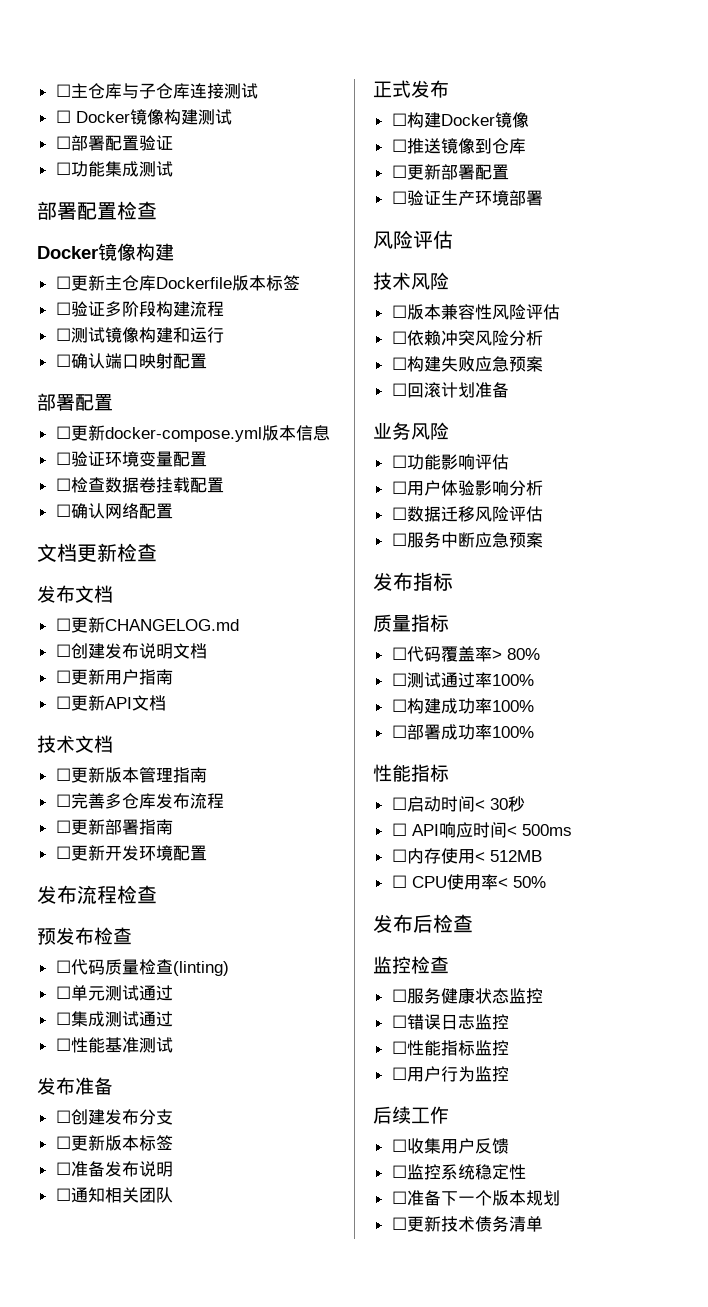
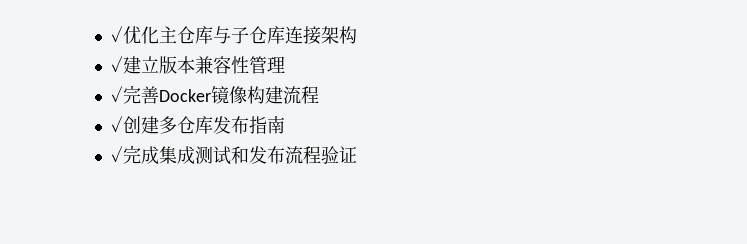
[55,84,71,97] ☐ -> [110,26,159,44] ✓优化
[223,83,258,99] [55,109,232,125] [55,135,173,151] [55,161,173,177] [37,201,157,220] [37,243,174,261] [55,275,300,291] [55,301,224,317] [55,327,224,343] [55,353,207,369] [37,393,113,411] [55,425,330,442] [55,451,207,467] [55,477,224,493] [55,503,173,519] [37,543,157,562] [37,585,113,603] [55,617,239,633] [55,643,207,659] [55,669,173,685] [55,695,166,711] [37,735,113,753] [55,767,207,783] [55,793,224,809] [55,819,173,835] [55,845,207,861] [37,885,157,904] [37,927,132,945] [55,959,229,976] [55,985,173,1001] [55,1011,173,1027] [55,1037,173,1053] [37,1077,113,1095] [55,1109,173,1125] [55,1135,173,1151] [55,1161,173,1177] [55,1187,173,1203] [373,80,449,98] [391,112,529,128] [391,138,526,154] [391,164,509,180] [391,190,543,206] [373,230,453,249] [373,272,449,290] [391,304,560,320] [391,330,543,346] [391,356,543,372] [391,382,509,398] [373,422,449,440] [391,454,509,470] [391,480,543,496] [391,506,543,522] [391,532,543,548] [373,572,453,591] [373,614,449,632] [391,646,540,662] [391,672,534,688] [391,698,534,714] [391,724,534,740] [373,764,449,782] [391,796,525,812] [391,822,572,838] [391,848,542,864] [391,874,546,890] [373,914,473,933] [373,956,449,974] [391,988,543,1004] [391,1014,509,1030] [391,1040,509,1056] [391,1066,509,1082] [373,1106,449,1124] [391,1138,509,1154] [391,1164,526,1180] [391,1190,560,1206] [391,1216,543,1232] 测试 // ☐ Docker镜像构建测试 // ☐部署配置验证 // ☐功能集成测试 // 部署配置检查 // Docker镜像构建 // ☐更新主仓库Dockerfile版本标签 // ☐验证多阶段构建流程 // ☐测试镜像构建和运行 // ☐确认端口映射配置 // 部署配置 // ☐更新docker-compose.yml版本信息 // ☐验证环境变量配置 // ☐检查数据卷挂载配置 // ☐确认网络配置 // 文档更新检查 // 发布文档 // ☐更新CHANGELOG.md // ☐创建发布说明文档 // ☐更新用户指南 // ☐更新API文档 // 技术文档 // ☐更新版本管理指南 // ☐完善多仓库发布流程 // ☐更新部署指南 // ☐更新开发环境配置 // 发布流程检查 // 预发布检查 // ☐代码质量检查(linting) // ☐单元测试通过 // ☐集成测试通过 // ☐性能基准测试 // 发布准备 // ☐创建发布分支 // ☐更新版本标签 // ☐准备发布说明 // ☐通知相关团队 // 正式发布 // ☐构建Docker镜像 // ☐推送镜像到仓库 // ☐更新部署配置 // ☐验证生产环境部署 // 风险评估 // 技术风险 // ☐版本兼容性风险评估 // ☐依赖冲突风险分析 // ☐构建失败应急预案 // ☐回滚计划准备 // 业务风险 // ☐功能影响评估 // ☐用户体验影响分析 // ☐数据迁移风险评估 // ☐服务中断应急预案 // 发布指标 // 质量指标 // ☐代码覆盖率> 80% // ☐测试通过率100% // ☐构建成功率100% // ☐部署成功率100% // 性能指标 // ☐启动时间< 30秒 // ☐ API响应时间< 500ms // ☐内存使用< 512MB // ☐ CPU使用率< 50% // 发布后检查 // 监控检查 // ☐服务健康状态监控 // ☐错误日志监控 // ☐性能指标监控 // ☐用户行为监控 // 后续工作 // ☐收集用户反馈 // ☐监控系统稳定性 // ☐准备下一个版本规划 // ☐更新技术债务清单 -> [320,26,357,44] [110,56,285,74] [110,85,319,104] [110,115,285,134] [110,145,357,165] 架构 // ✓建立版本兼容性管理 // ✓完善Docker镜像构建流程 // ✓创建多仓库发布指南 // ✓完成集成测试和发布流程验证

